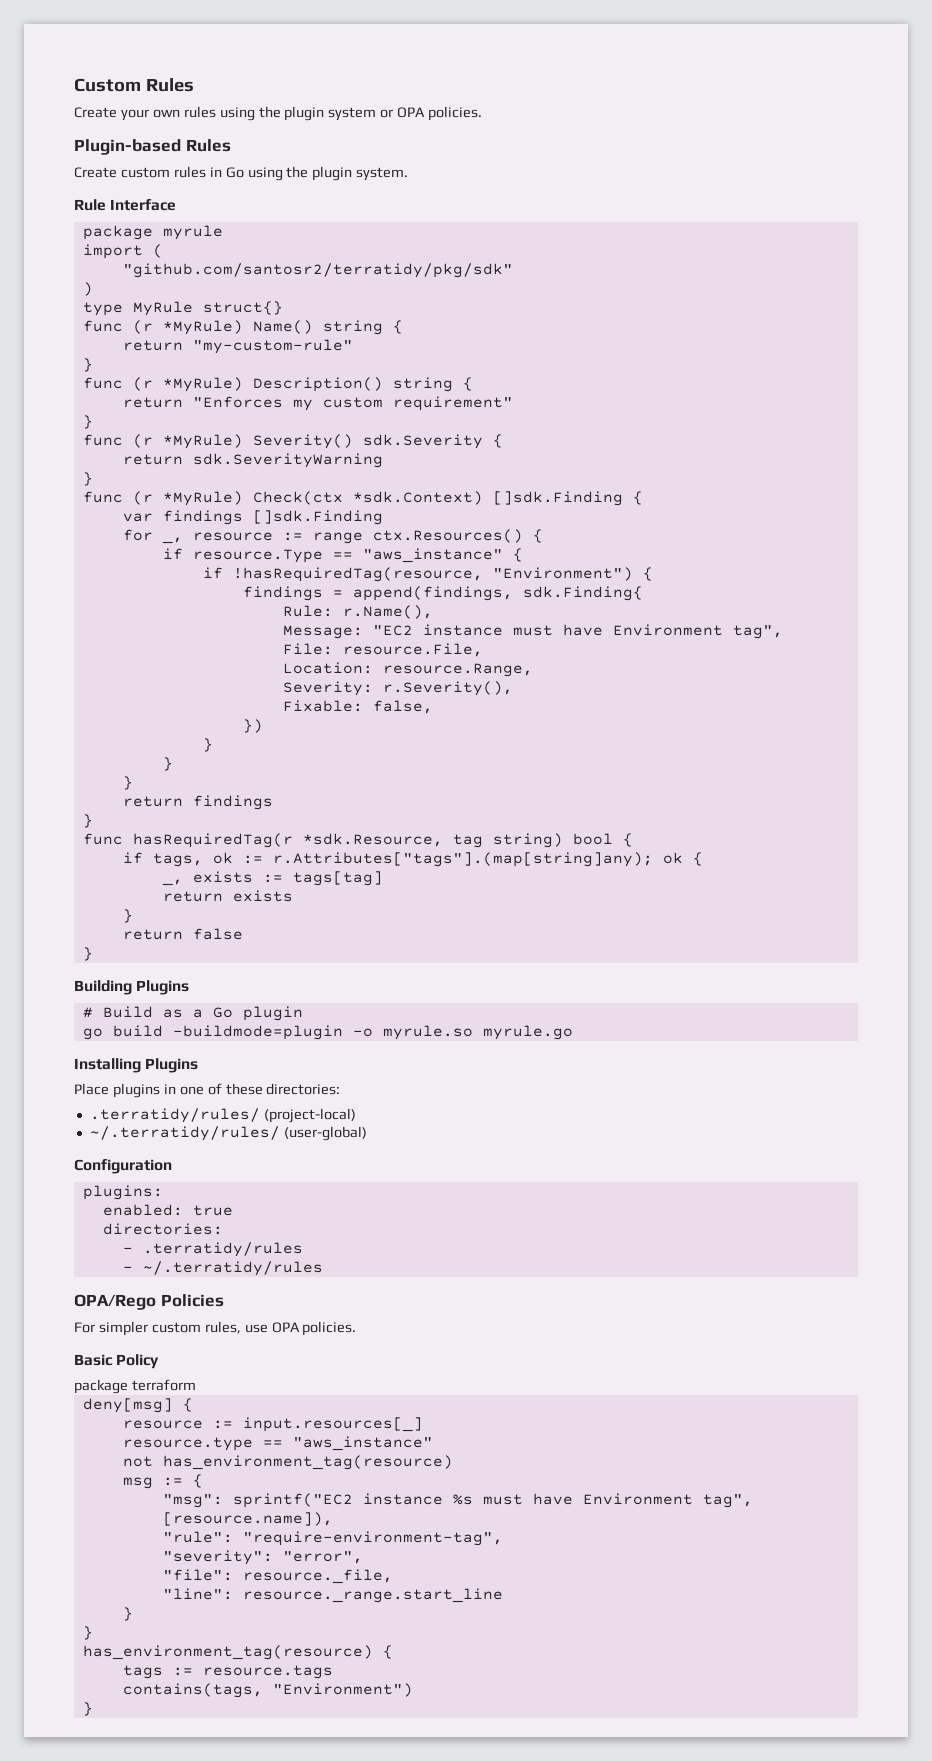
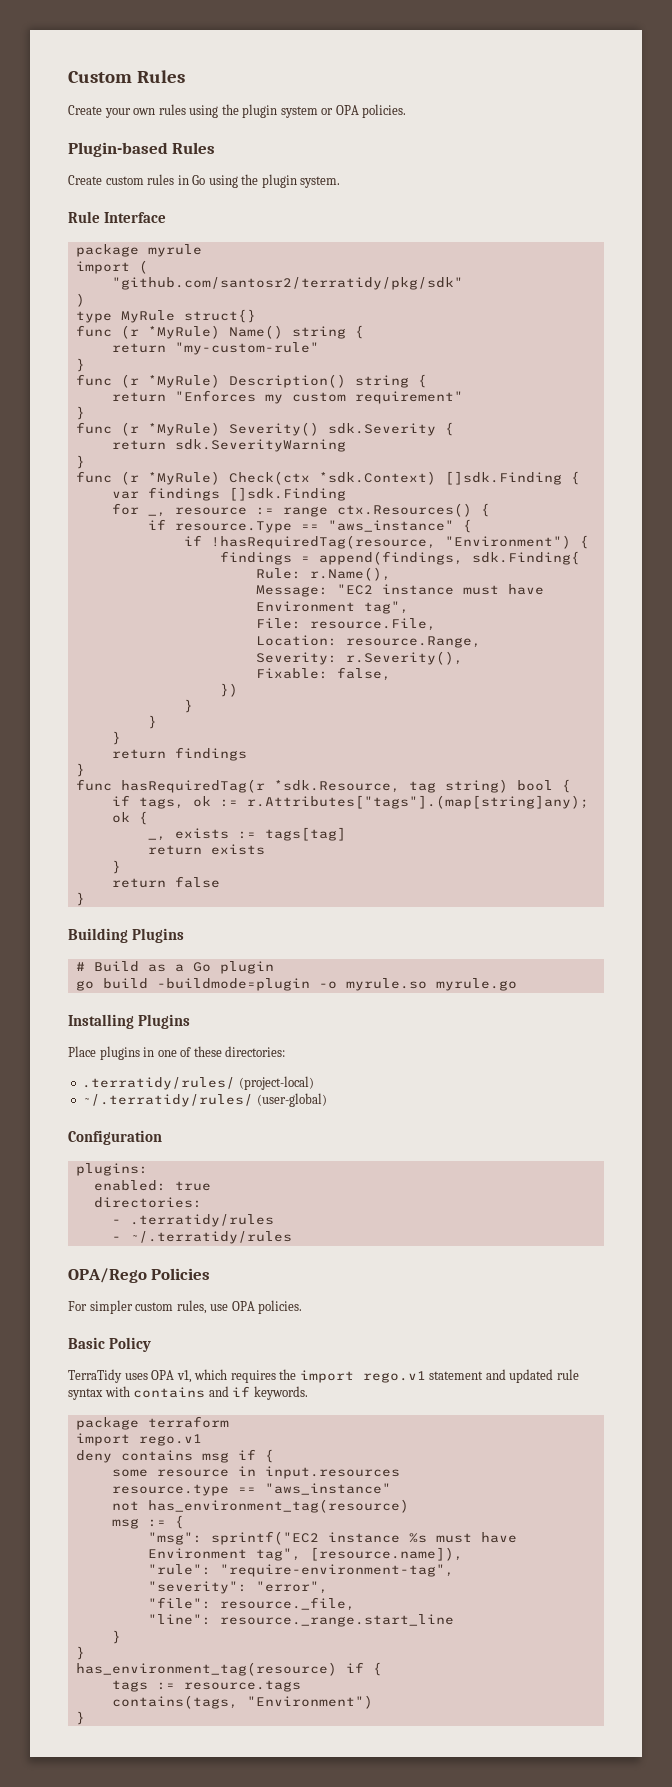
[74,1379,196,1394] [82,1398,193,1413] [122,1417,423,1432] package terraform // deny[msg] { // resource := input.resources[_] -> [68,1369,579,1383] [68,1386,308,1400] [75,1416,229,1430] [75,1433,202,1446] [75,1449,274,1463] [111,1466,400,1479] TerraTidy uses OPA v1, which requires the import rego.v1 statement and updated rule syntax with contains and if keywords. // package terraform // import rego.v1 // deny contains msg if { // some resource in input.resources
(373, 1652) none -> [345,1662,364,1673] if

